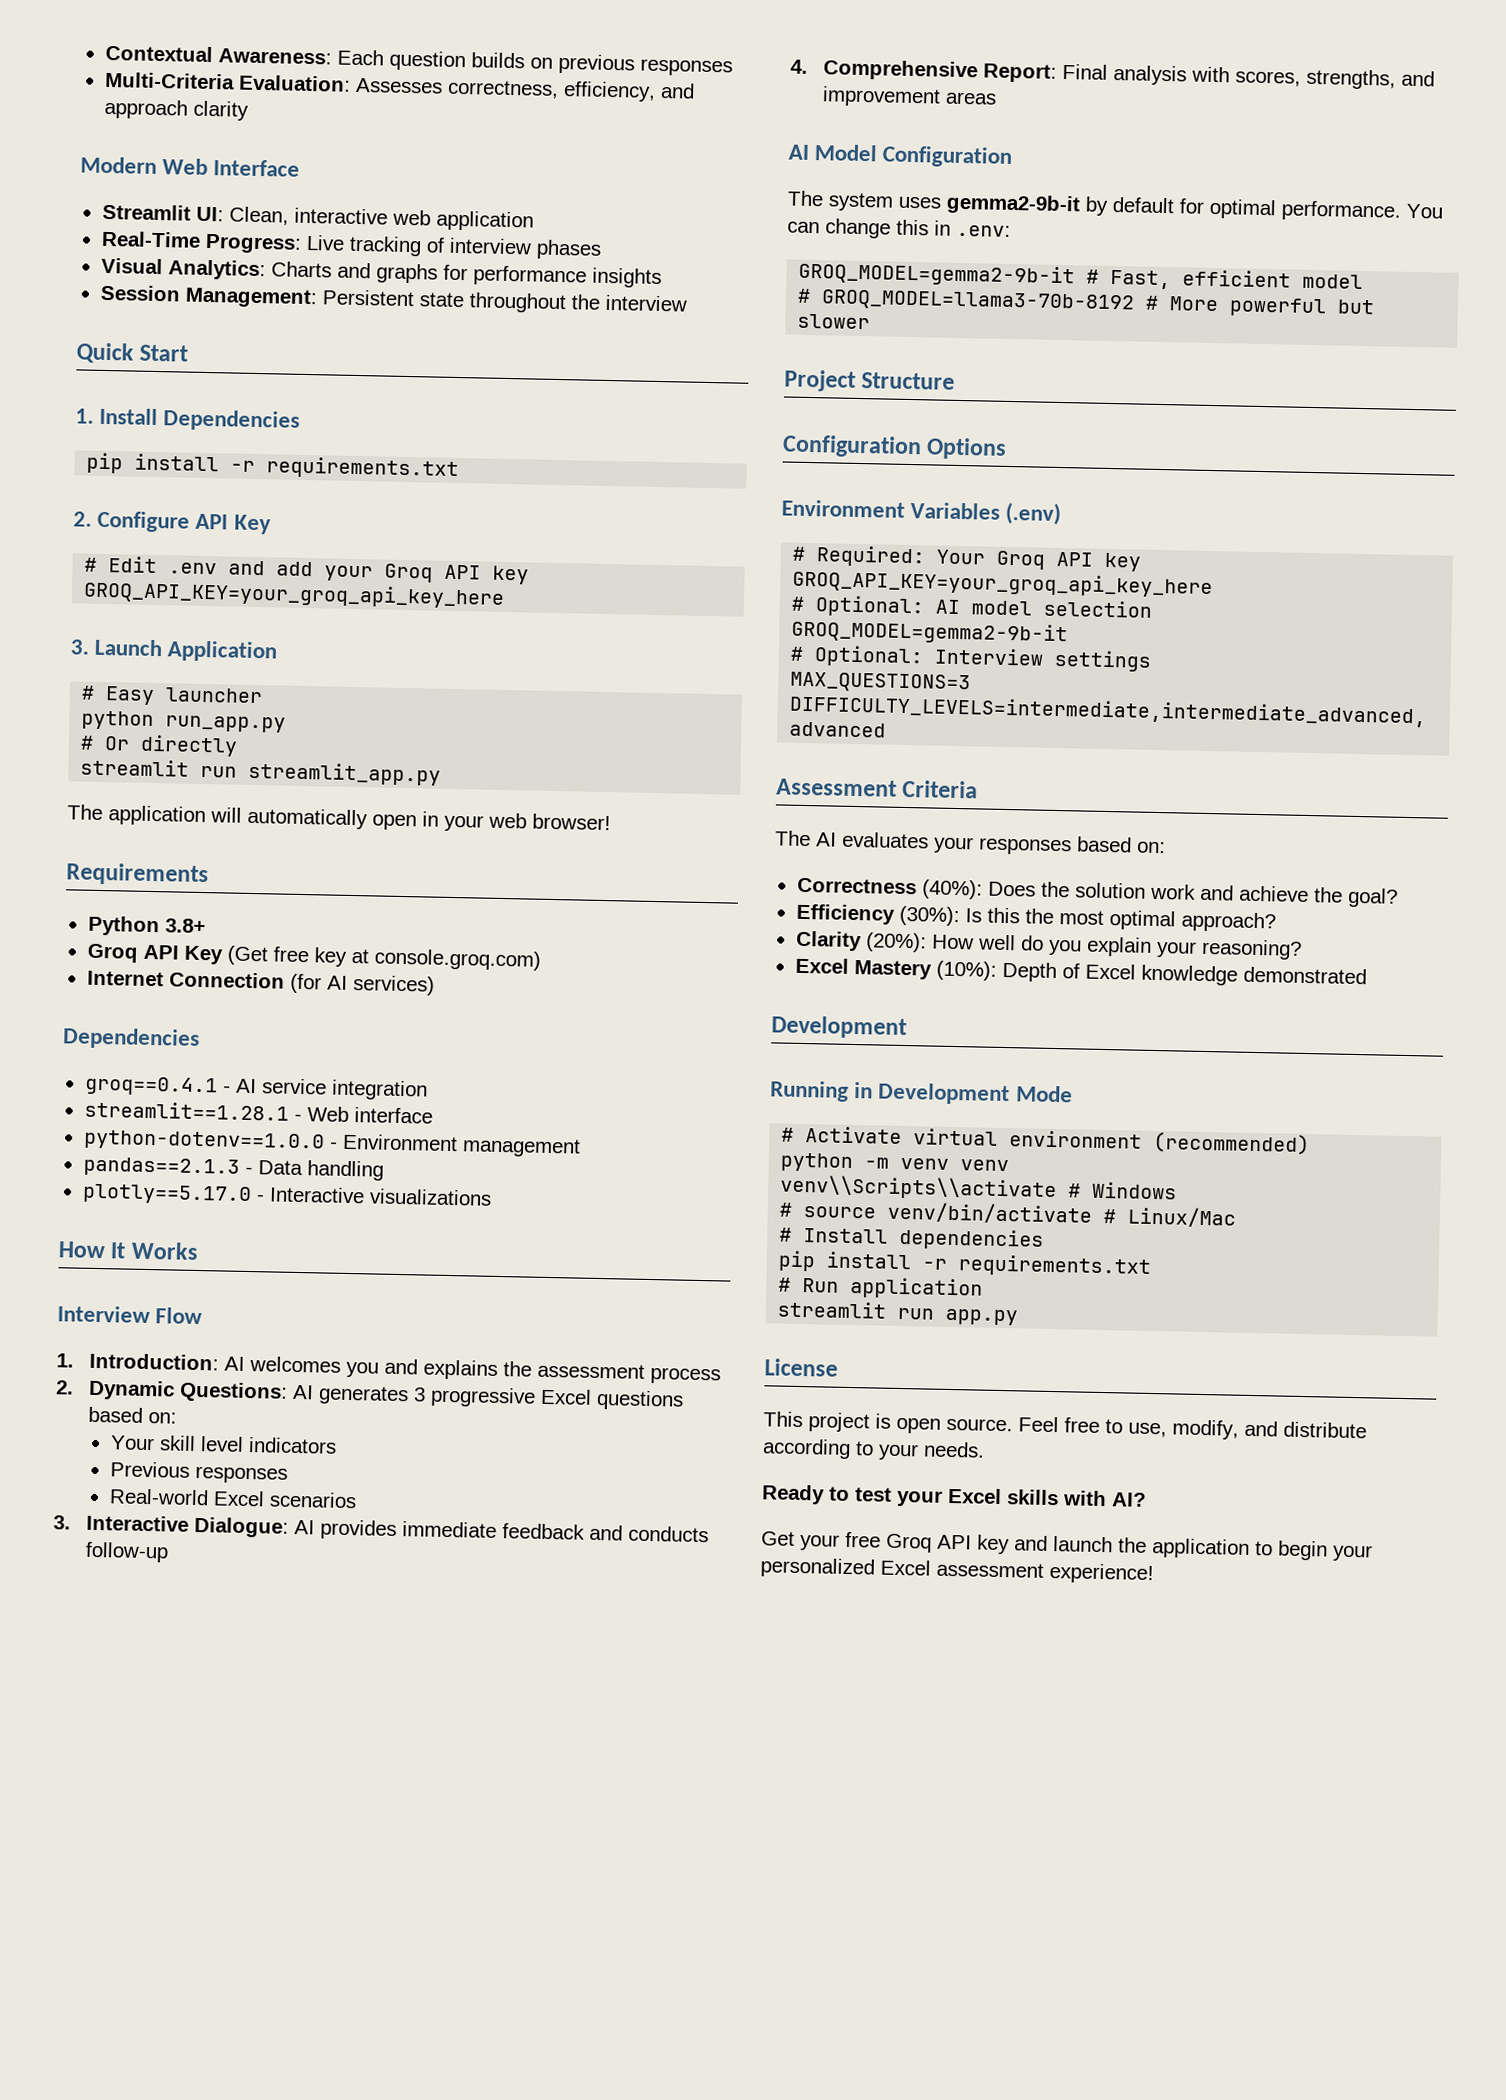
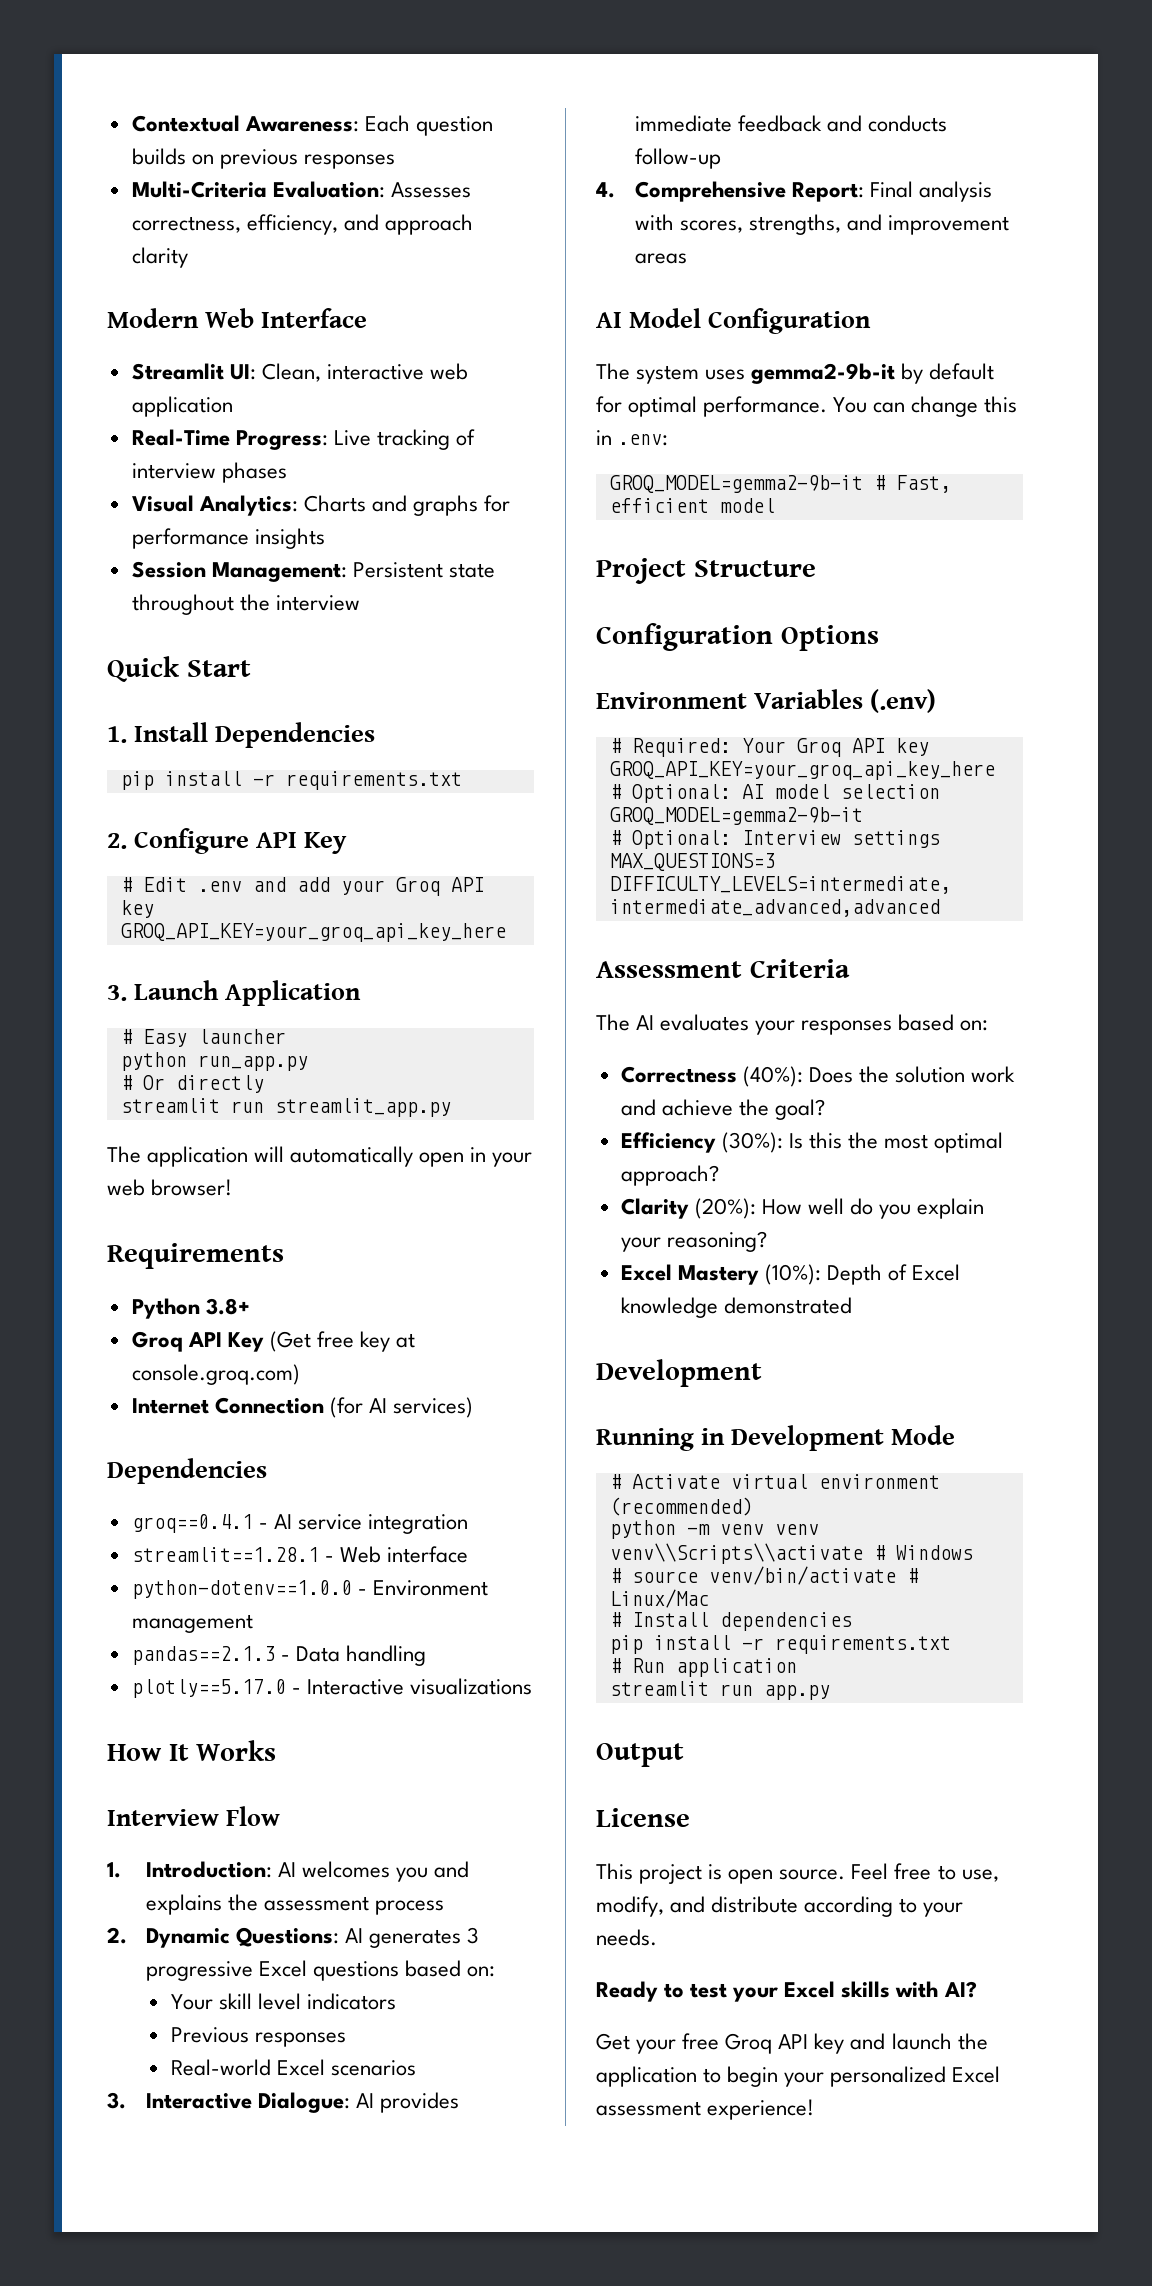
[797,288,1376,318] [797,313,871,330] // # GROQ_MODEL=llama3-70b-8192 # More powerful but slower -> (775, 505) none
(1019, 1317) none -> [596,1743,684,1767] // Output

